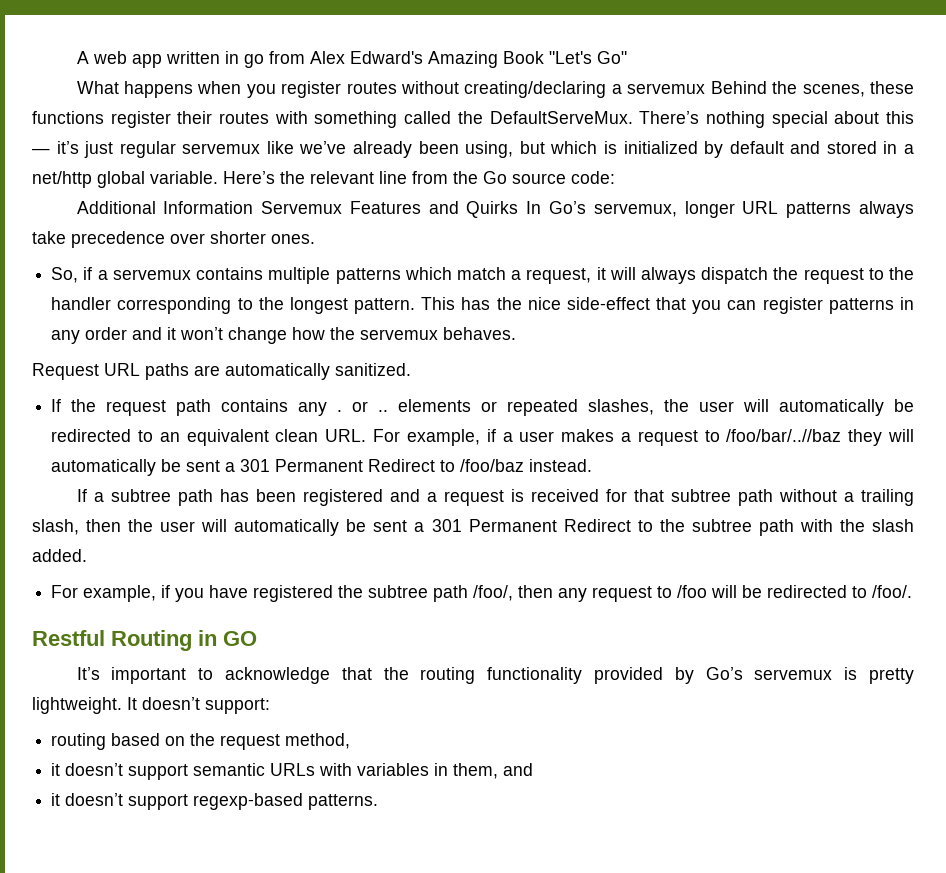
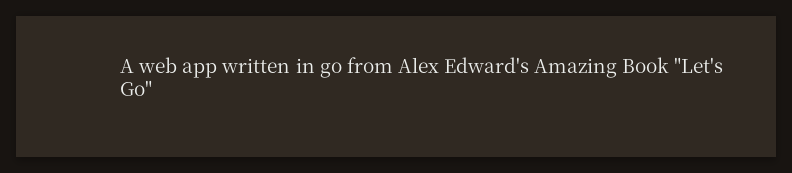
[76,81,915,98] [32,111,915,128] [32,141,914,158] [32,171,615,188] [76,201,914,218] [32,231,315,248] [51,267,915,284] [51,297,914,314] [51,327,517,344] [32,363,411,380] [51,399,915,416] [51,429,914,446] [51,459,593,476] [76,489,914,506] [32,519,914,536] [32,549,87,562] [51,585,913,602] [32,630,257,651] [76,667,914,684] [32,697,270,714] [51,733,351,750] [51,763,534,780] [51,793,379,810] // What happens when you register routes without creating/declaring a servemux Behind the scenes, these functions register their routes with something called the DefaultServeMux. There’s nothing special about this — it’s just regular servemux like we’ve already been using, but which is initialized by default and stored in a net/http global variable. Here’s the relevant line from the Go source code: // Additional Information Servemux Features and Quirks In Go’s servemux, longer URL patterns always take precedence over shorter ones. // So, if a servemux contains multiple patterns which match a request, it will always dispatch the request to the handler corresponding to the longest pattern. This has the nice side-effect that you can register patterns in any order and it won’t change how the servemux behaves. // Request URL paths are automatically sanitized. // If the request path contains any . or .. elements or repeated slashes, the user will automatically be redirected to an equivalent clean URL. For example, if a user makes a request to /foo/bar/..//baz they will automatically be sent a 301 Permanent Redirect to /foo/baz instead. // If a subtree path has been registered and a request is received for that subtree path without a trailing slash, then the user will automatically be sent a 301 Permanent Redirect to the subtree path with the slash added. // For example, if you have registered the subtree path /foo/, then any request to /foo will be redirected to /foo/. // Restful Routing in GO // It’s important to acknowledge that the routing functionality provided by Go’s servemux is pretty lightweight. It doesn’t support: // routing based on the request method, // it doesn’t support semantic URLs with variables in them, and // it doesn’t support regexp-based patterns. -> (152, 88) none

